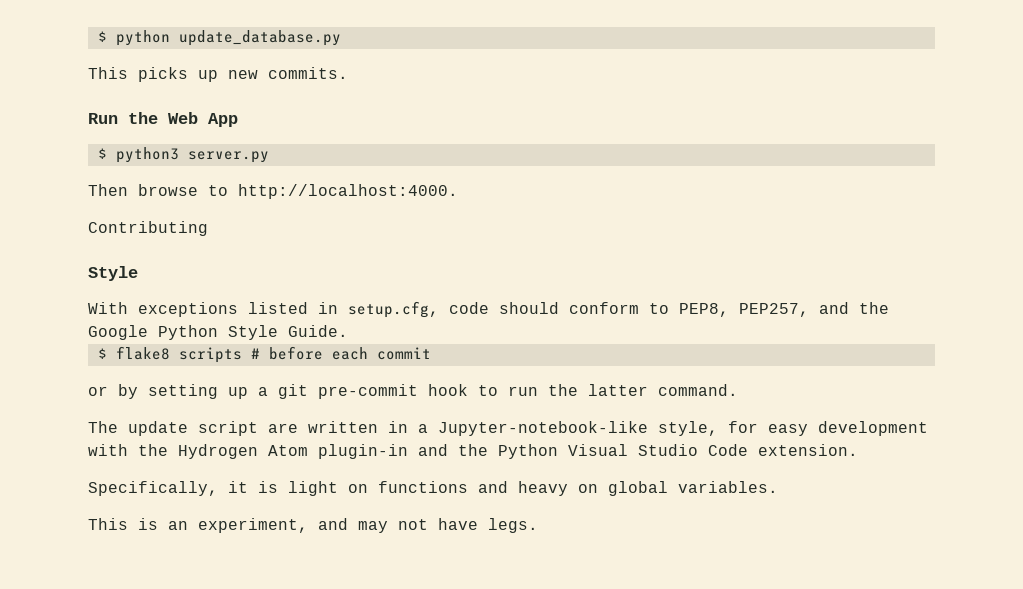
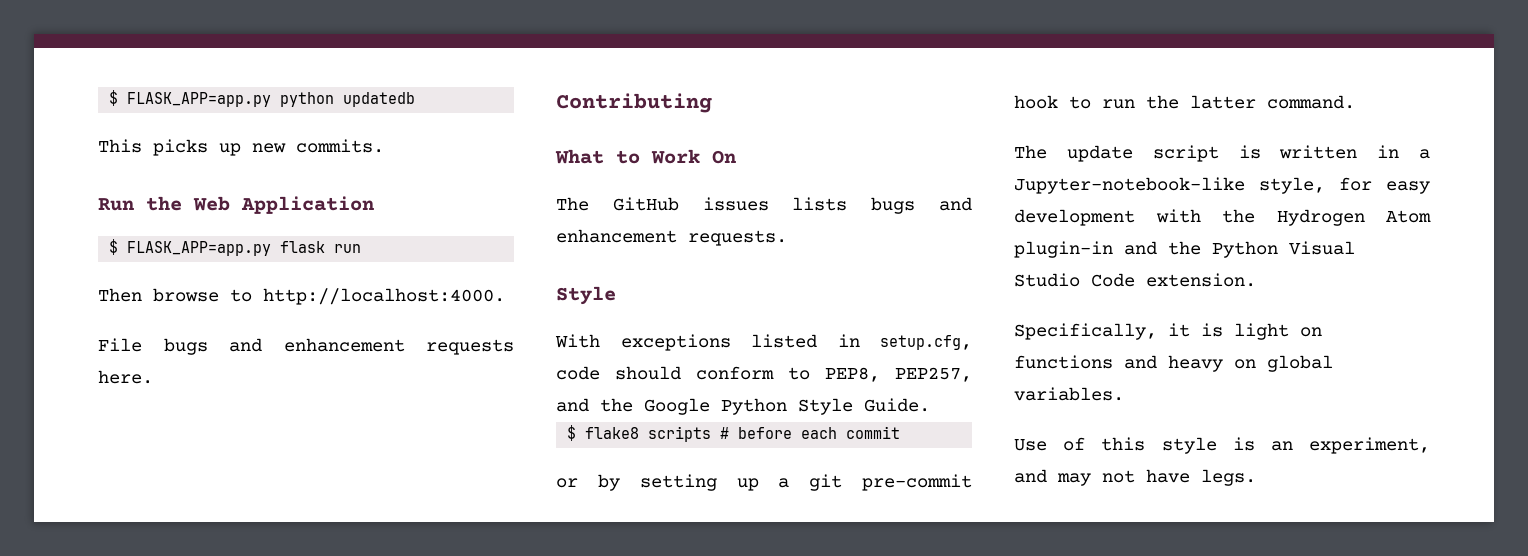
[97,30,341,46] $ python update_database.py -> [109,90,416,107] $ FLASK_APP=app.py python updatedb
[208,113,238,127] [97,147,269,163] App // $ python3 server.py -> [241,196,374,214] [109,239,362,256] Application // $ FLASK_APP=app.py flask run
[88,221,208,236] Contributing -> [98,338,514,355] [98,370,153,384] [556,93,712,113] [555,149,736,164] [556,197,972,214] [556,229,787,246] File bugs and enhancement requests here. // Contributing // What to Work On // The GitHub issues lists bugs and enhancement requests.
[268,423,298,433] are -> [1238,145,1261,159] is
[88,518,128,530] This -> [1014,437,1217,454] Use of this style

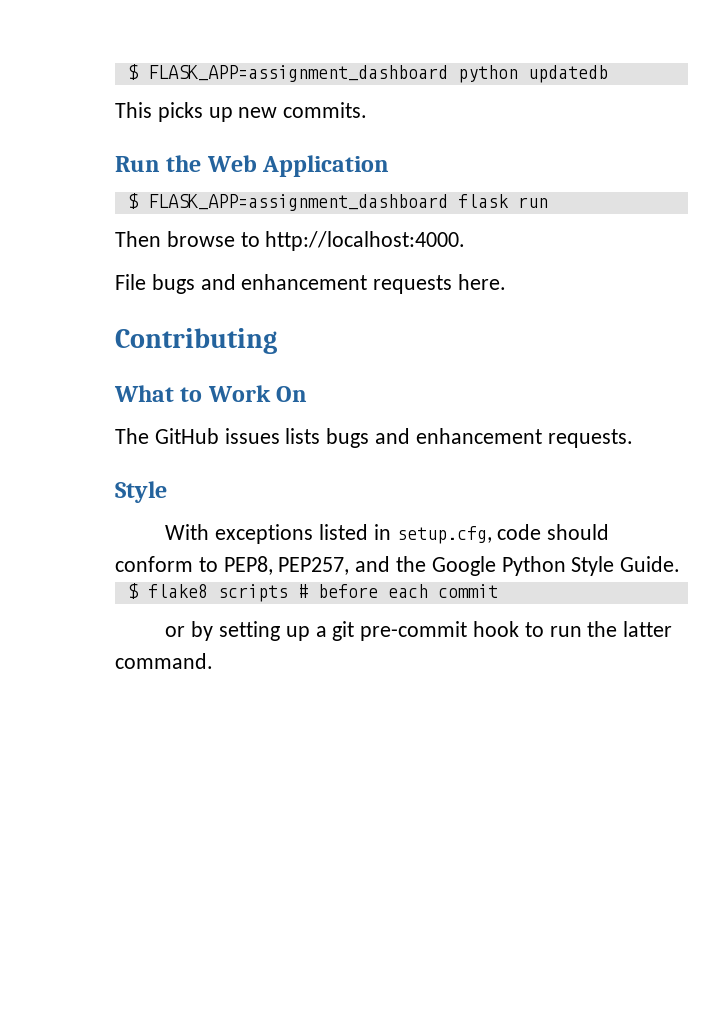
[109,90,272,107] $ FLASK_APP=app.py -> [127,64,448,82] $ FLASK_APP=assignment_dashboard
[127,241,272,256] FLASK_APP=app.py -> [147,194,448,211] FLASK_APP=assignment_dashboard
[1014,145,1430,162] [1014,177,1430,194] [1014,209,1431,226] [1014,241,1355,258] [1014,273,1256,287] [1014,323,1322,340] [1014,355,1333,372] [1014,387,1124,401] [1014,437,1430,454] [1014,469,1256,486] // The update script is written in a Jupyter-notebook-like style, for easy development with the Hydrogen Atom plugin-in and the Python Visual Studio Code extension. // Specifically, it is light on functions and heavy on global variables. // Use of this style is an experiment, and may not have legs. -> (213, 661) none

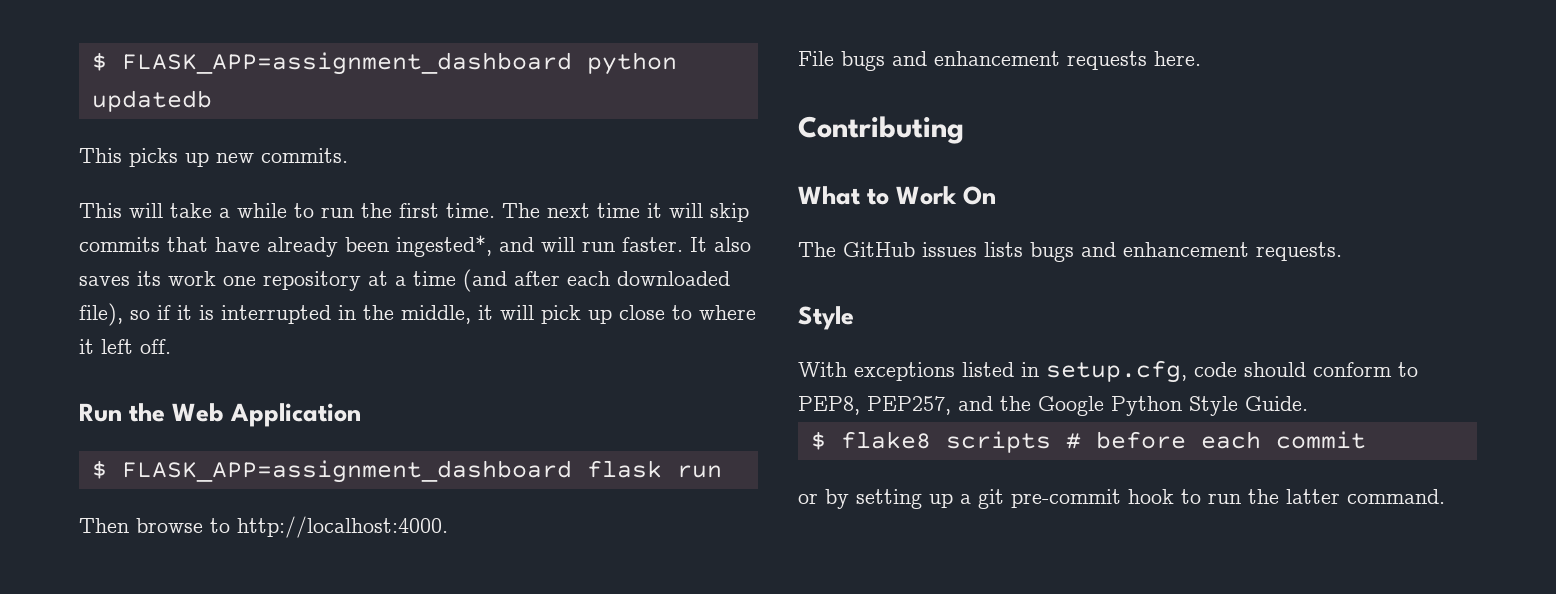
(368, 110) none -> [79,203,749,222] [79,235,751,257] [79,269,730,292] [79,303,756,326] [79,339,171,354] // This will take a while to run the first time. The next time it will skip commits that have already been ingested*, and will run faster. It also saves its work one repository at a time (and after each downloaded file), so if it is interrupted in the middle, it will pick up close to where it left off.

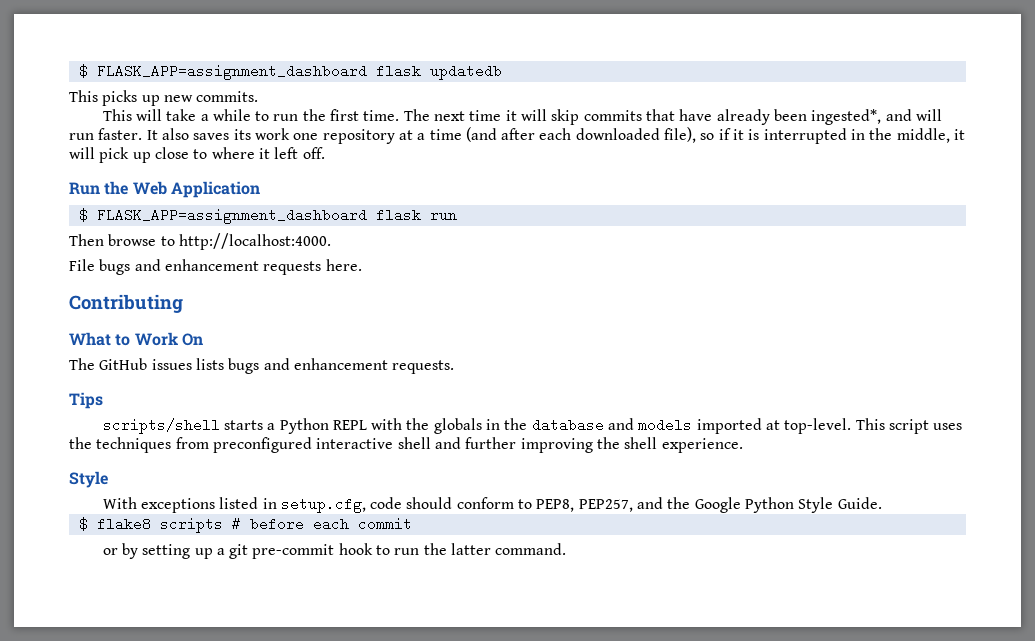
[91,52,677,75] $ FLASK_APP=assignment_dashboard python -> [78,64,421,80] $ FLASK_APP=assignment_dashboard flask
(1342, 251) none -> [69,392,103,409] [102,418,963,434] [69,437,743,453] // Tips // scripts/shell starts a Python REPL with the globals in the database and models imported at top-level. This script uses the techniques from preconfigured interactive shell and further improving the shell experience.

